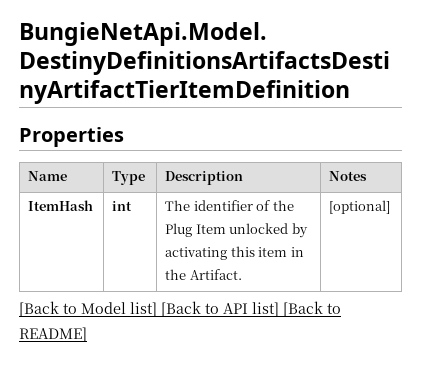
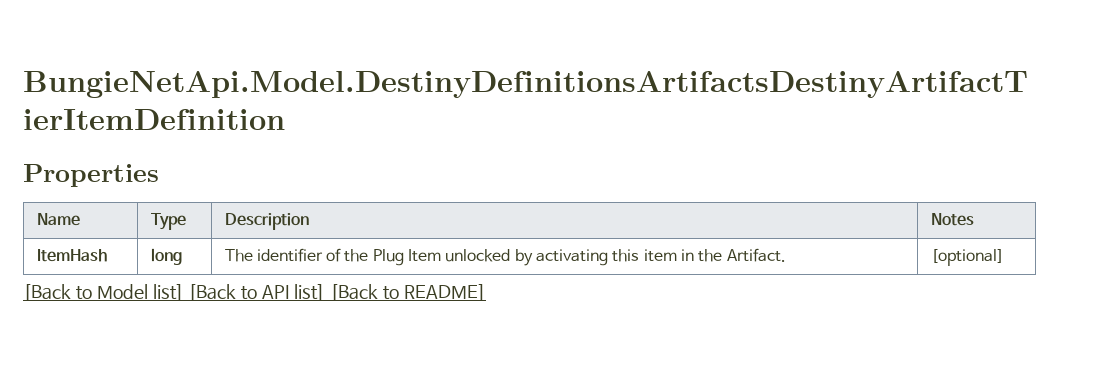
[112,201,133,211] int -> [150,248,182,265] long

